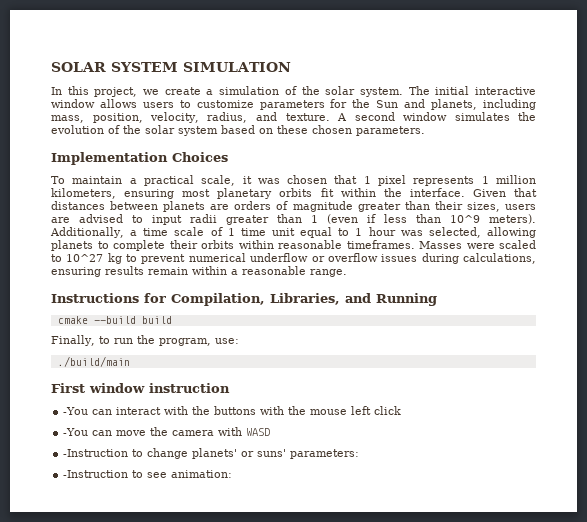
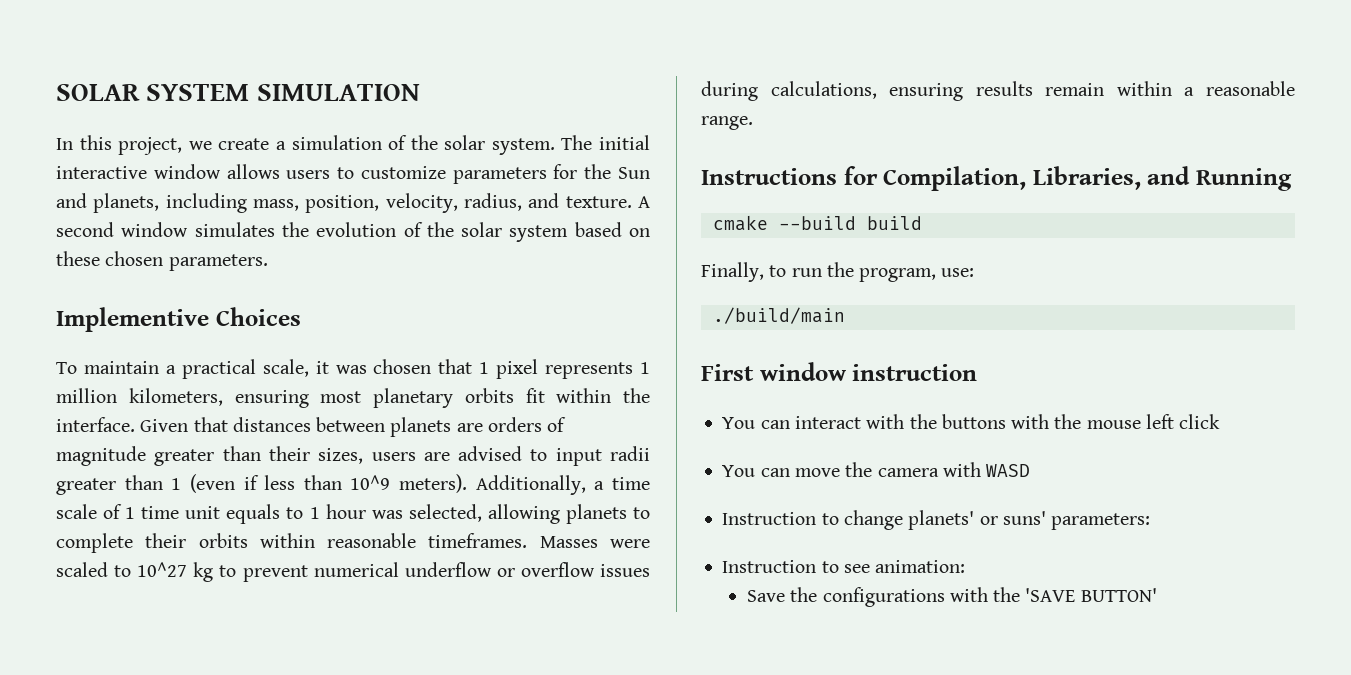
[51,152,168,165] Implementation -> [56,307,209,332] Implementive
[300,227,333,238] equal -> [226,504,281,524] equals
[63,407,89,415] -You -> [722,417,756,429] You
[63,428,89,436] -You -> [722,465,756,477] You
[63,449,129,457] -Instruction -> [722,512,817,525] Instruction
[63,470,129,478] -Instruction -> [722,560,817,573] Instruction
(233, 474) none -> [747,587,1157,607] // Save the configurations with the 'SAVE BUTTON'

